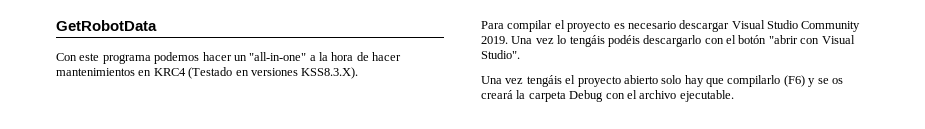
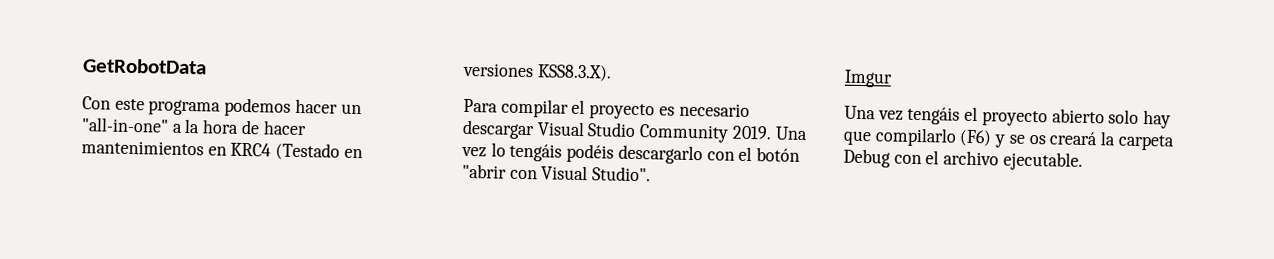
(520, 54) none -> [844,69,893,88] // Imgur

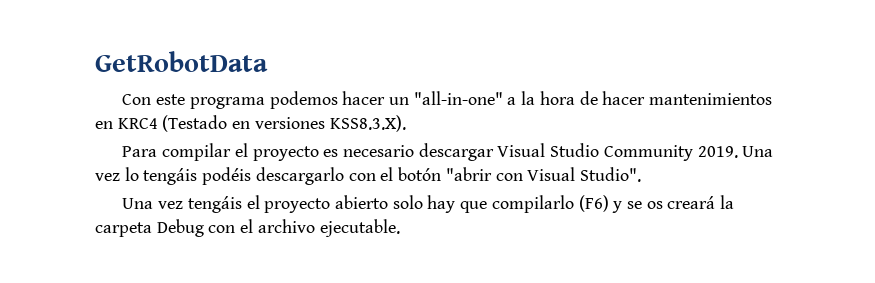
[844,69,893,88] // Imgur -> (641, 174) none

